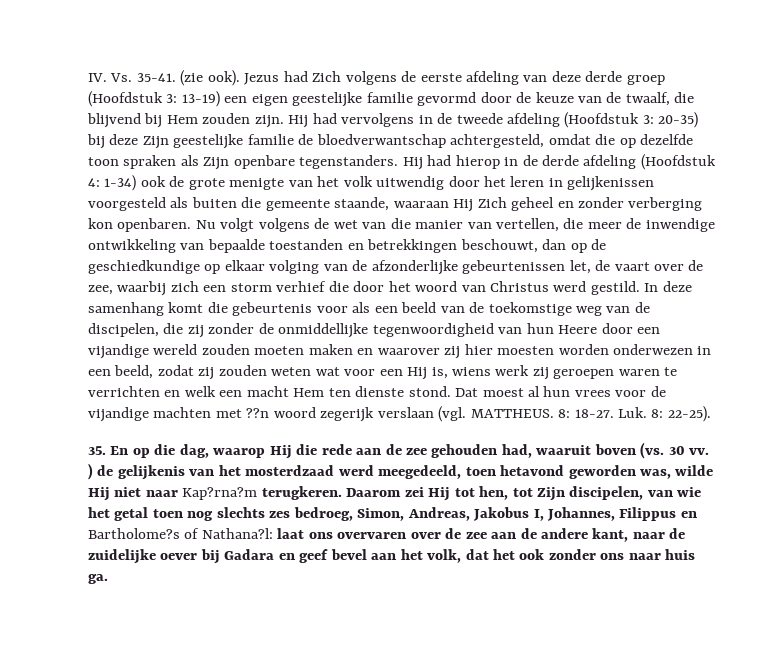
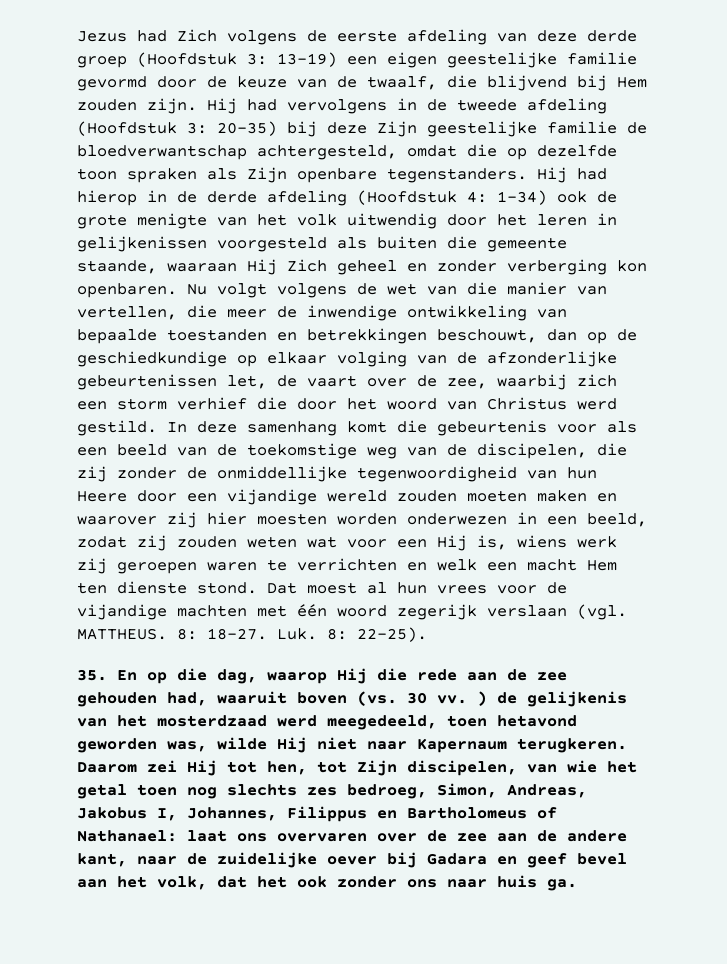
[88,70,240,86] IV. Vs. 35-41. (zie ook). -> (77, 36) none
[246,408,270,418] ??n -> [297,604,327,617] één
[182,487,258,500] Kap?rna?m -> [417,738,507,753] Kapernaum
[88,528,273,539] Bartholome?s of Nathana?l: -> [407,807,557,819] [77,830,177,842] Bartholomeus of Nathanael:

